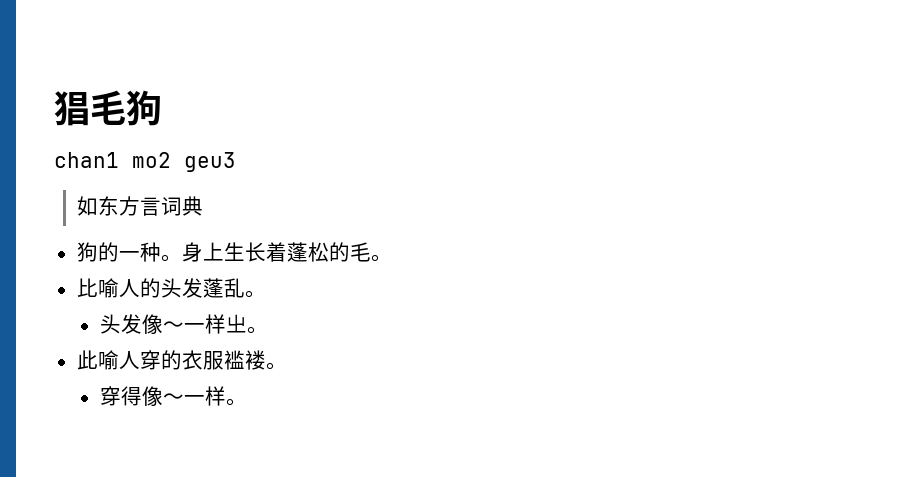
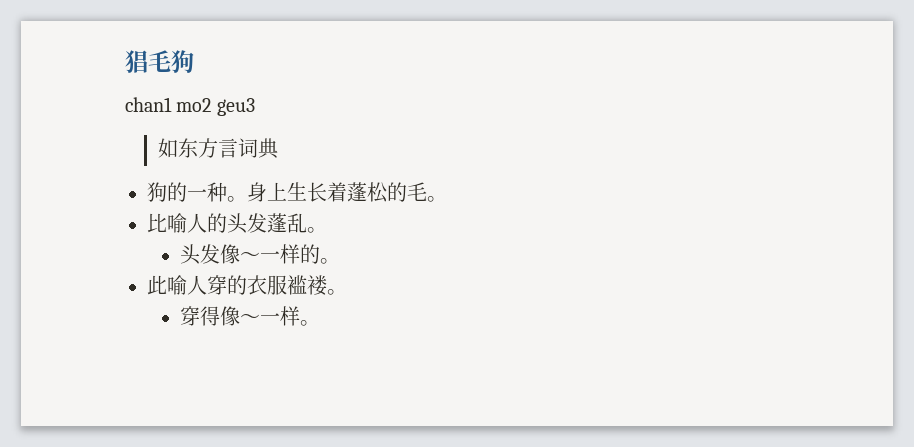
[225,314,247,333] 㞢 -> [299,244,320,264] 的

